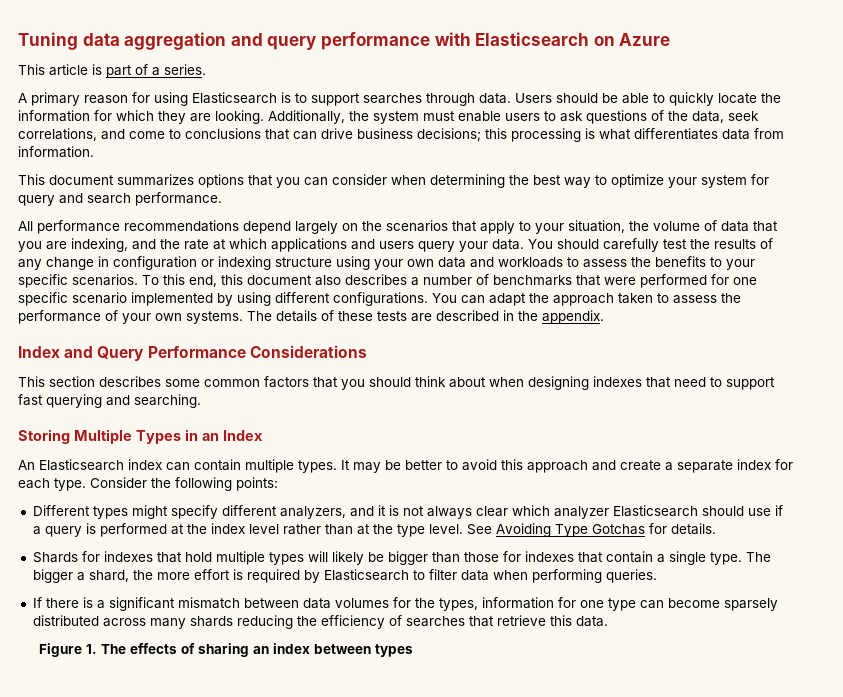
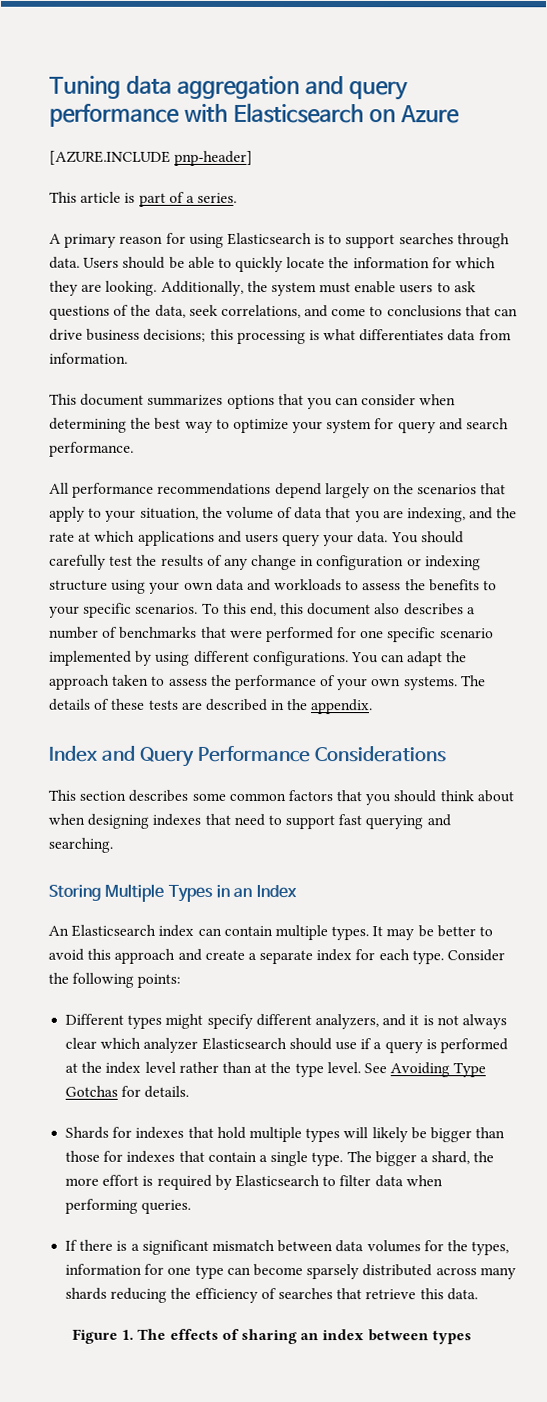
(671, 39) none -> [49,150,254,166] // [AZURE.INCLUDE pnp-header]

